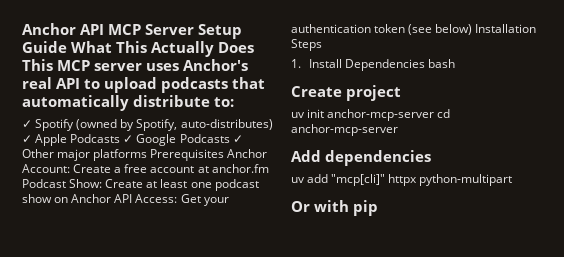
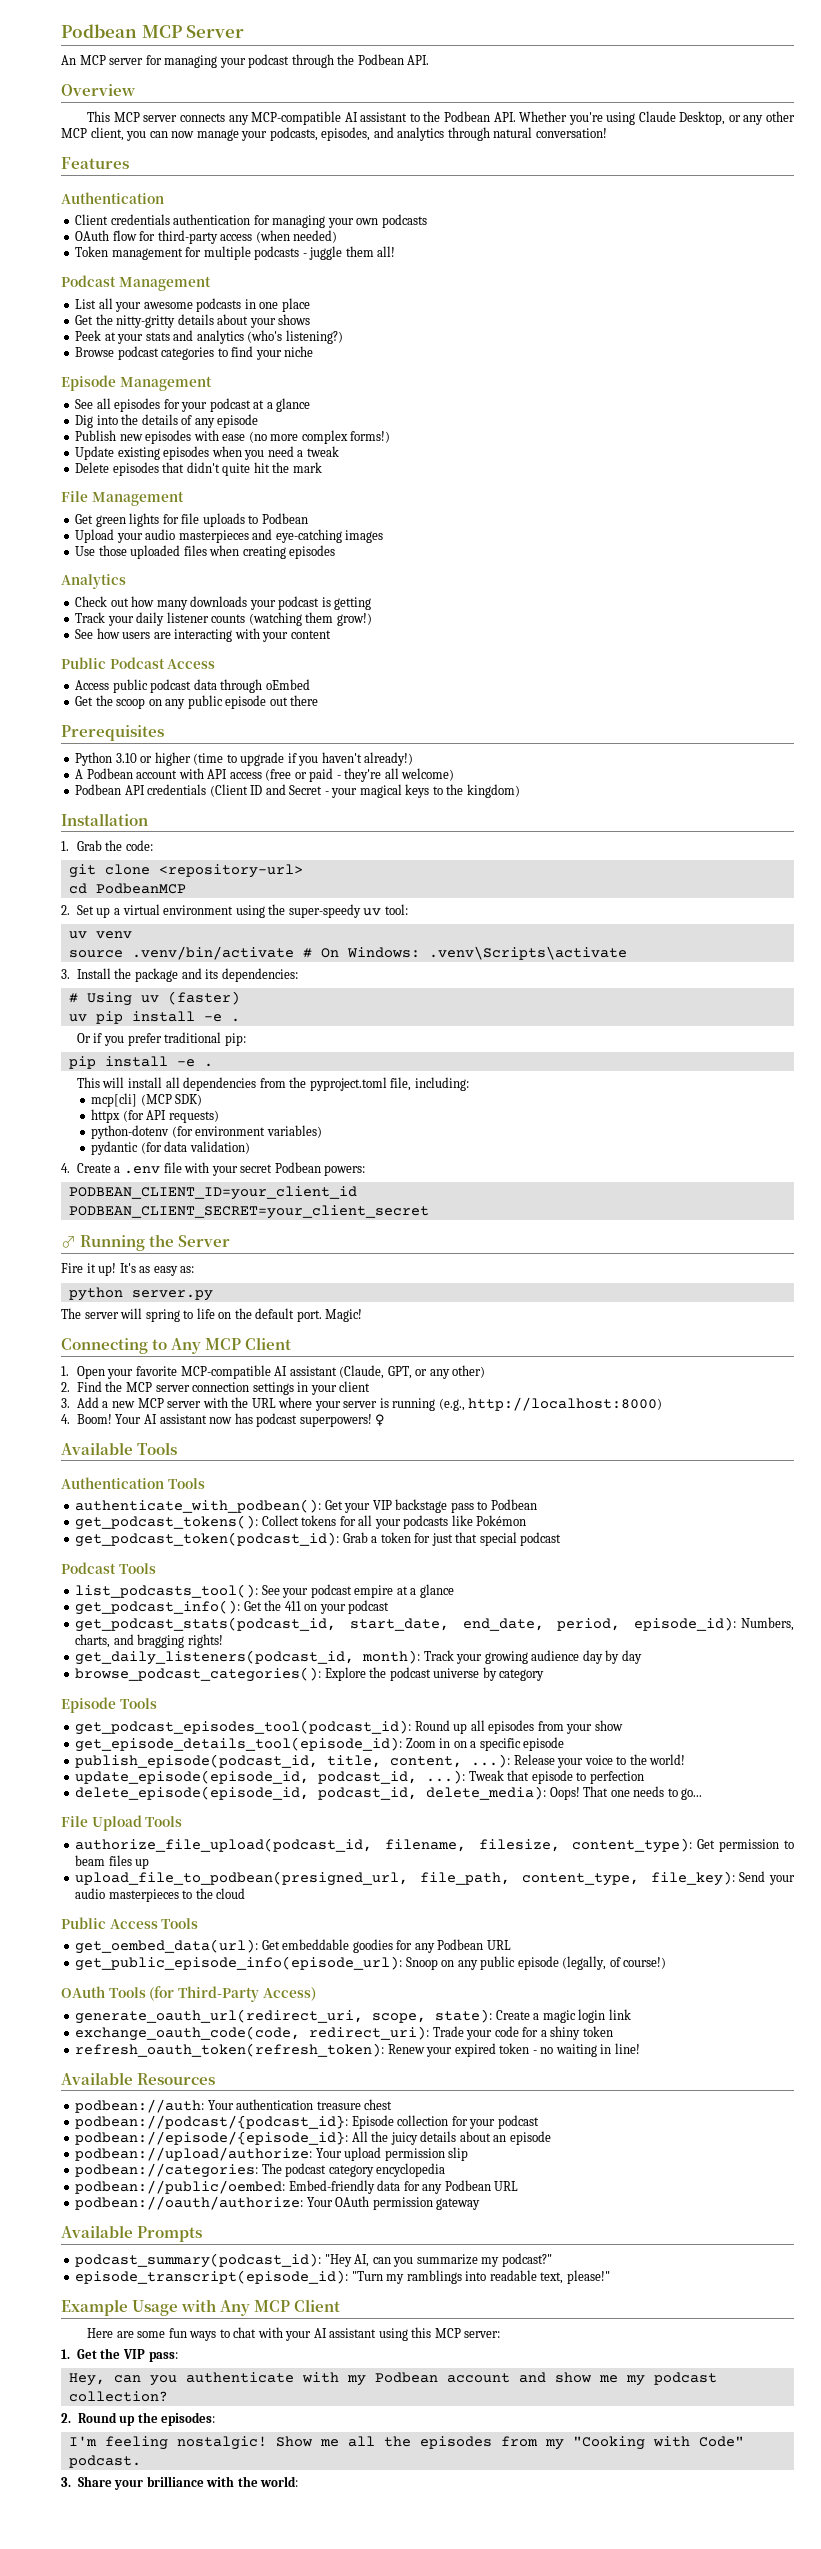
[22,23,104,35] Anchor API -> [61,24,137,38] Podbean
[198,24,242,39] [22,41,254,57] [22,59,248,71] [22,77,265,93] [22,95,234,111] [22,119,273,131] [22,134,243,146] [22,149,268,161] [22,164,269,173] [22,179,259,191] [22,194,229,206] [291,24,537,35] [291,39,322,51] [291,59,456,71] [291,85,401,101] [291,109,451,121] [291,124,398,136] [291,150,431,166] [291,174,513,186] [291,200,378,216] Setup Guide What This Actually Does This MCP server uses Anchor's real API to upload podcasts that automatically distribute to: // ✓ Spotify (owned by Spotify, auto-distributes) ✓ Apple Podcasts ✓ Google Podcasts ✓ Other major platforms Prerequisites Anchor Account: Create a free account at anchor.fm Podcast Show: Create at least one podcast show on Anchor API Access: Get your authentication token (see below) Installation Steps // 1. Install Dependencies bash // Create project // uv init anchor-mcp-server cd anchor-mcp-server // Add dependencies // uv add "mcp[cli]" httpx python-multipart // Or with pip -> [61,54,430,68] [61,84,136,96] [87,111,795,125] [61,127,607,141] [61,157,129,169] [61,192,164,204] [75,214,427,228] [75,230,338,244] [75,246,396,260] [61,275,211,291] [75,298,310,312] [75,314,311,328] [75,330,343,344] [75,346,314,360] [61,375,212,391] [75,398,311,412] [75,414,259,428] [75,430,391,444] [75,446,339,460] [75,462,322,476] [61,491,184,506] [75,513,308,527] [75,529,384,543] [75,545,336,559] [61,574,126,589] [75,596,372,610] [75,612,372,626] [75,628,331,642] [61,657,216,669] [75,679,310,693] [75,695,319,709] [61,725,164,741] [75,752,414,766] [75,768,455,782] [75,784,520,798] [61,813,148,826] [61,840,153,851] [68,864,303,878] [68,883,186,894] [61,904,408,918] [68,931,132,939] [68,946,627,960] [61,968,298,982] [68,991,240,1006] [68,1011,240,1024] [76,1032,246,1046] [68,1056,213,1069] [76,1077,469,1091] [91,1093,203,1107] [91,1109,219,1123] [91,1125,322,1139] [91,1141,250,1155] [61,1162,366,1176] [68,1186,357,1200] [68,1205,429,1219] [61,1234,231,1251] [61,1263,195,1276] [68,1287,213,1301] [61,1308,363,1322] [61,1337,292,1354] [61,1365,486,1379] [61,1381,371,1395] [61,1397,663,1411] [61,1413,386,1427] [61,1442,178,1455] [61,1477,205,1489] [75,1499,537,1513] [75,1515,527,1530] [75,1532,562,1547] [61,1562,156,1574] [75,1584,454,1598] [75,1600,390,1615] [75,1617,795,1632] [75,1634,223,1648] [75,1650,642,1665] [75,1667,545,1682] [61,1697,157,1713] [75,1720,623,1735] [75,1737,565,1752] [75,1754,686,1768] [75,1770,644,1784] [75,1786,703,1800] [61,1815,183,1831] [75,1838,795,1853] [75,1855,150,1869] [75,1871,795,1886] [75,1888,246,1902] [61,1917,199,1929] [75,1939,511,1954] [75,1956,667,1971] [61,1986,316,2002] [75,2009,631,2024] [75,2026,613,2041] [75,2043,640,2057] [61,2072,216,2085] [75,2099,393,2113] [75,2115,539,2129] [75,2131,551,2145] [75,2147,469,2161] [75,2163,446,2178] [75,2180,519,2194] [75,2196,481,2210] [61,2225,203,2242] [75,2253,552,2268] [75,2270,610,2284] [61,2299,341,2316] [87,2327,501,2341] [61,2348,178,2362] [68,2372,717,2386] [68,2391,168,2402] [61,2412,216,2426] [68,2436,744,2450] [68,2455,141,2468] [61,2476,299,2490] // An MCP server for managing your podcast through the Podbean API. // Overview // This MCP server connects any MCP-compatible AI assistant to the Podbean API. Whether you're using Claude Desktop, or any other MCP client, you can now manage your podcasts, episodes, and analytics through natural conversation! // Features // Authentication // Client credentials authentication for managing your own podcasts // OAuth flow for third-party access (when needed) // Token management for multiple podcasts - juggle them all! // Podcast Management // List all your awesome podcasts in one place // Get the nitty-gritty details about your shows // Peek at your stats and analytics (who's listening?) // Browse podcast categories to find your niche // Episode Management // See all episodes for your podcast at a glance // Dig into the details of any episode // Publish new episodes with ease (no more complex forms!) // Update existing episodes when you need a tweak // Delete episodes that didn't quite hit the mark // File Management // Get green lights for file uploads to Podbean // Upload your audio masterpieces and eye-catching images // Use those uploaded files when creating episodes // Analytics // Check out how many downloads your podcast is getting // Track your daily listener counts (watching them grow!) // See how users are interacting with your content // Public Podcast Access // Access public podcast data through oEmbed // Get the scoop on any public episode out there // Prerequisites // Python 3.10 or higher (time to upgrade if you haven't already!) // A Podbean account with API access (free or paid - they're all welcome) // Podbean API credentials (Client ID and Secret - your magical keys to the kingdom) // Installation // 1. Grab the code: // git clone <repository-url> // cd PodbeanMCP // 2. Set up a virtual environment using the super-speedy uv tool: // uv venv // source .venv/bin/activate # On Windows: .venv\Scripts\activate // 3. Install the package and its dependencies: // # Using uv (faster) // uv pip install -e . // Or if you prefer traditional pip: // pip install -e . // This will install all dependencies from the pyproject.toml file, including: // mcp[cli] (MCP SDK) // httpx (for API requests) // python-dotenv (for environment variables) // pydantic (for data validation) // 4. Create a .env file with your secret Podbean powers: // PODBEAN_CLIENT_ID=your_client_id // PODBEAN_CLIENT_SECRET=your_client_secret // ♂ Running the Server // Fire it up! It's as easy as: // python server.py // The server will spring to life on the default port. Magic! // Connecting to Any MCP Client // 1. Open your favorite MCP-compatible AI assistant (Claude, GPT, or any other) // 2. Find the MCP server connection settings in your client // 3. Add a new MCP server with the URL where your server is running (e.g., http://localhost:8000) // 4. Boom! Your AI assistant now has podcast superpowers! ♀ // Available Tools // Authentication Tools // authenticate_with_podbean(): Get your VIP backstage pass to Podbean // get_podcast_tokens(): Collect tokens for all your podcasts like Pokémon // get_podcast_token(podcast_id): Grab a token for just that special podcast // Podcast Tools // list_podcasts_tool(): See your podcast empire at a glance // get_podcast_info(): Get the 411 on your podcast // get_podcast_stats(podcast_id, start_date, end_date, period, episode_id): Numbers, charts, and bragging rights! // get_daily_listeners(podcast_id, month): Track your growing audience day by day // browse_podcast_categories(): Explore the podcast universe by category // Episode Tools // get_podcast_episodes_tool(podcast_id): Round up all episodes from your show // get_episode_details_tool(episode_id): Zoom in on a specific episode // publish_episode(podcast_id, title, content, ...): Release your voice to the world! // update_episode(episode_id, podcast_id, ...): Tweak that episode to perfection // delete_episode(episode_id, podcast_id, delete_media): Oops! That one needs to go... // File Upload Tools // authorize_file_upload(podcast_id, filename, filesize, content_type): Get permission to beam files up // upload_file_to_podbean(presigned_url, file_path, content_type, file_key): Send your audio masterpieces to the cloud // Public Access Tools // get_oembed_data(url): Get embeddable goodies for any Podbean URL // get_public_episode_info(episode_url): Snoop on any public episode (legally, of course!) // OAuth Tools (for Third-Party Access) // generate_oauth_url(redirect_uri, scope, state): Create a magic login link // exchange_oauth_code(code, redirect_uri): Trade your code for a shiny token // refresh_oauth_token(refresh_token): Renew your expired token - no waiting in line! // Available Resources // podbean://auth: Your authentication treasure chest // podbean://podcast/{podcast_id}: Episode collection for your podcast // podbean://episode/{episode_id}: All the juicy details about an episode // podbean://upload/authorize: Your upload permission slip // podbean://categories: The podcast category encyclopedia // podbean://public/oembed: Embed-friendly data for any Podbean URL // podbean://oauth/authorize: Your OAuth permission gateway // Available Prompts // podcast_summary(podcast_id): "Hey AI, can you summarize my podcast?" // episode_transcript(episode_id): "Turn my ramblings into readable text, please!" // Example Usage with Any MCP Client // Here are some fun ways to chat with your AI assistant using this MCP server: // 1. Get the VIP pass: // Hey, can you authenticate with my Podbean account and show me my podcast collection? // 2. Round up the episodes: // I'm feeling nostalgic! Show me all the episodes from my "Cooking with Code" podcast. // 3. Share your brilliance with the world:

